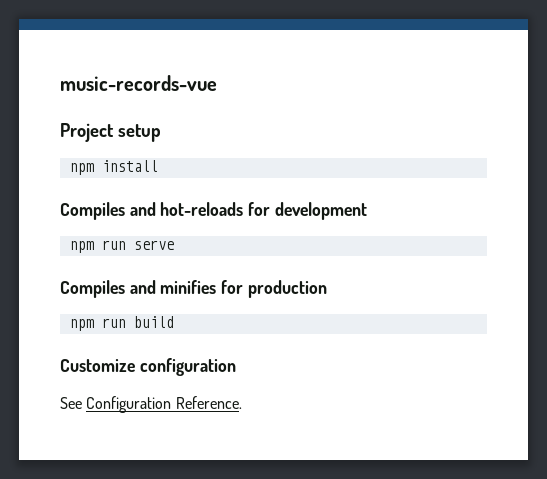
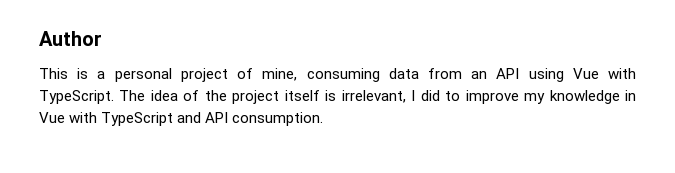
[60,75,217,91] [60,123,161,142] [69,160,158,175] [60,202,367,220] [69,240,174,253] [60,280,327,298] [69,316,174,331] [60,358,236,376] [60,396,242,413] music-records-vue // Project setup // npm install // Compiles and hot-reloads for development // npm run serve // Compiles and minifies for production // npm run build // Customize configuration // See Configuration Reference. -> [39,31,102,46] [39,68,636,82] [39,90,636,104] [39,112,324,126] Author // This is a personal project of mine, consuming data from an API using Vue with TypeScript. The idea of the project itself is irrelevant, I did to improve my knowledge in Vue with TypeScript and API consumption.

